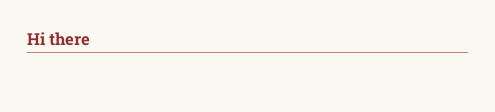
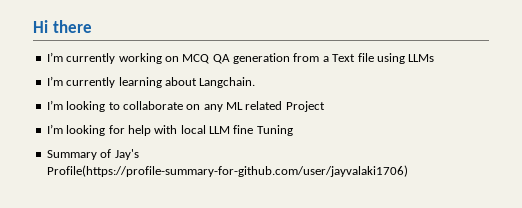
(91, 39) none -> [46,52,435,64] [46,76,256,88] [46,100,325,112] [46,124,293,136] [46,149,139,160] [46,165,408,177] // I’m currently working on MCQ QA generation from a Text file using LLMs // I’m currently learning about Langchain. // I’m looking to collaborate on any ML related Project // I’m looking for help with local LLM fine Tuning // Summary of Jay's Profile(https://profile-summary-for-github.com/user/jayvalaki1706)

